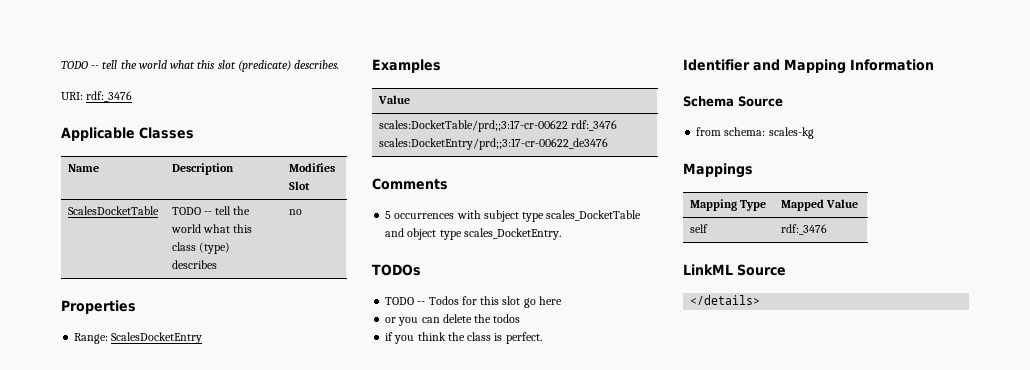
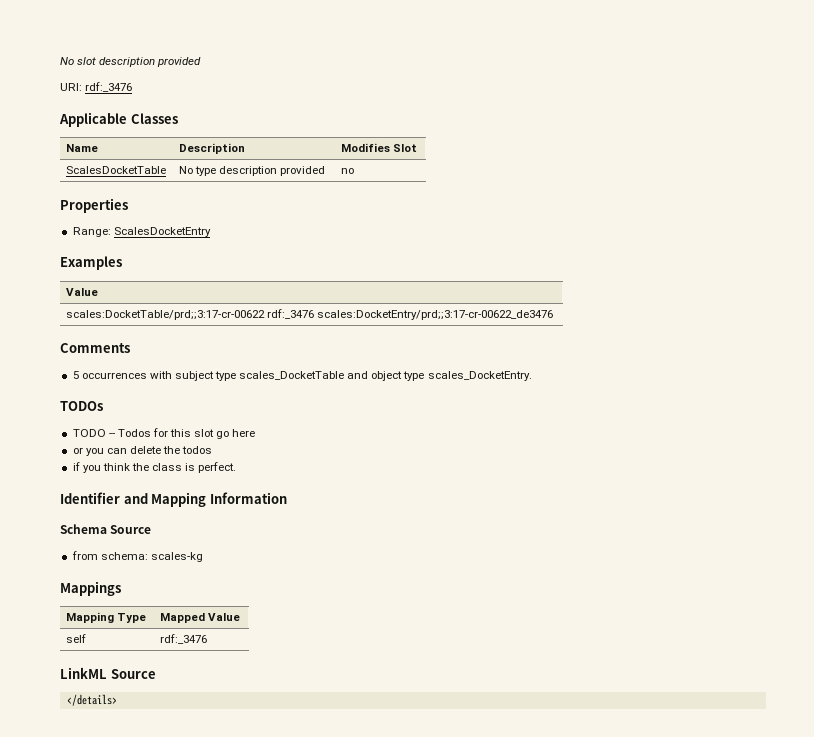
[61,60,340,72] TODO -- tell the world what this slot (predicate) describes. -> [60,57,202,67] No slot description provided
[171,206,251,215] [170,224,253,233] [171,242,230,254] [171,260,217,269] TODO -- tell the world what this class (type) describes -> [179,166,326,176] No type description provided

